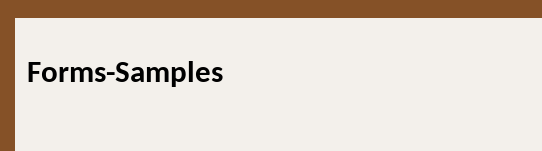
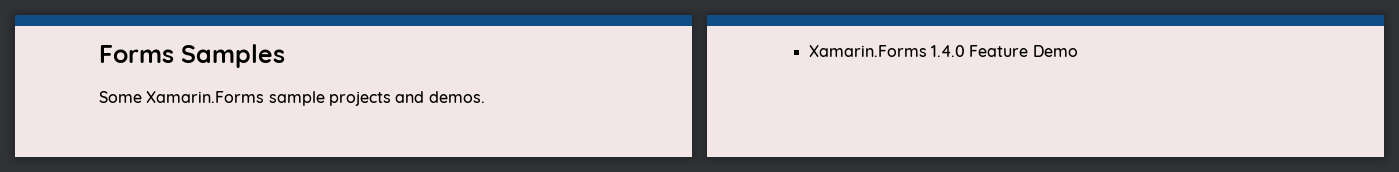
[27,61,223,87] Forms-Samples -> [99,44,285,68] [99,91,485,106] [808,45,1078,57] Forms Samples // Some Xamarin.Forms sample projects and demos. // Xamarin.Forms 1.4.0 Feature Demo

